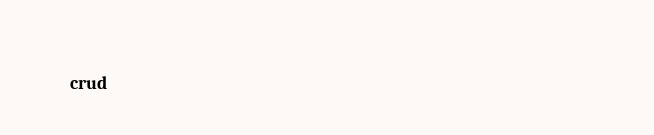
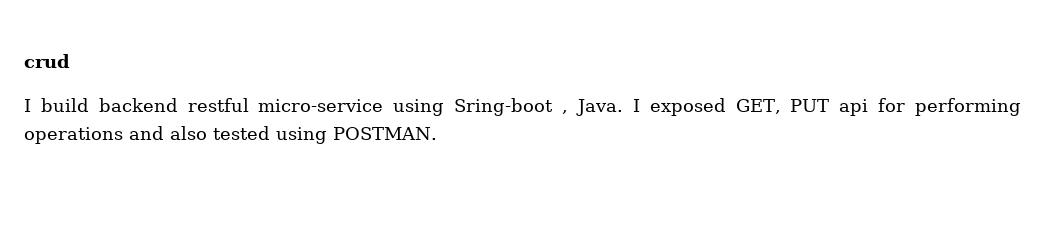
(107, 82) none -> [24,98,1021,116] [24,126,437,144] // I build backend restful micro-service using Sring-boot , Java. I exposed GET, PUT api for performing operations and also tested using POSTMAN.

